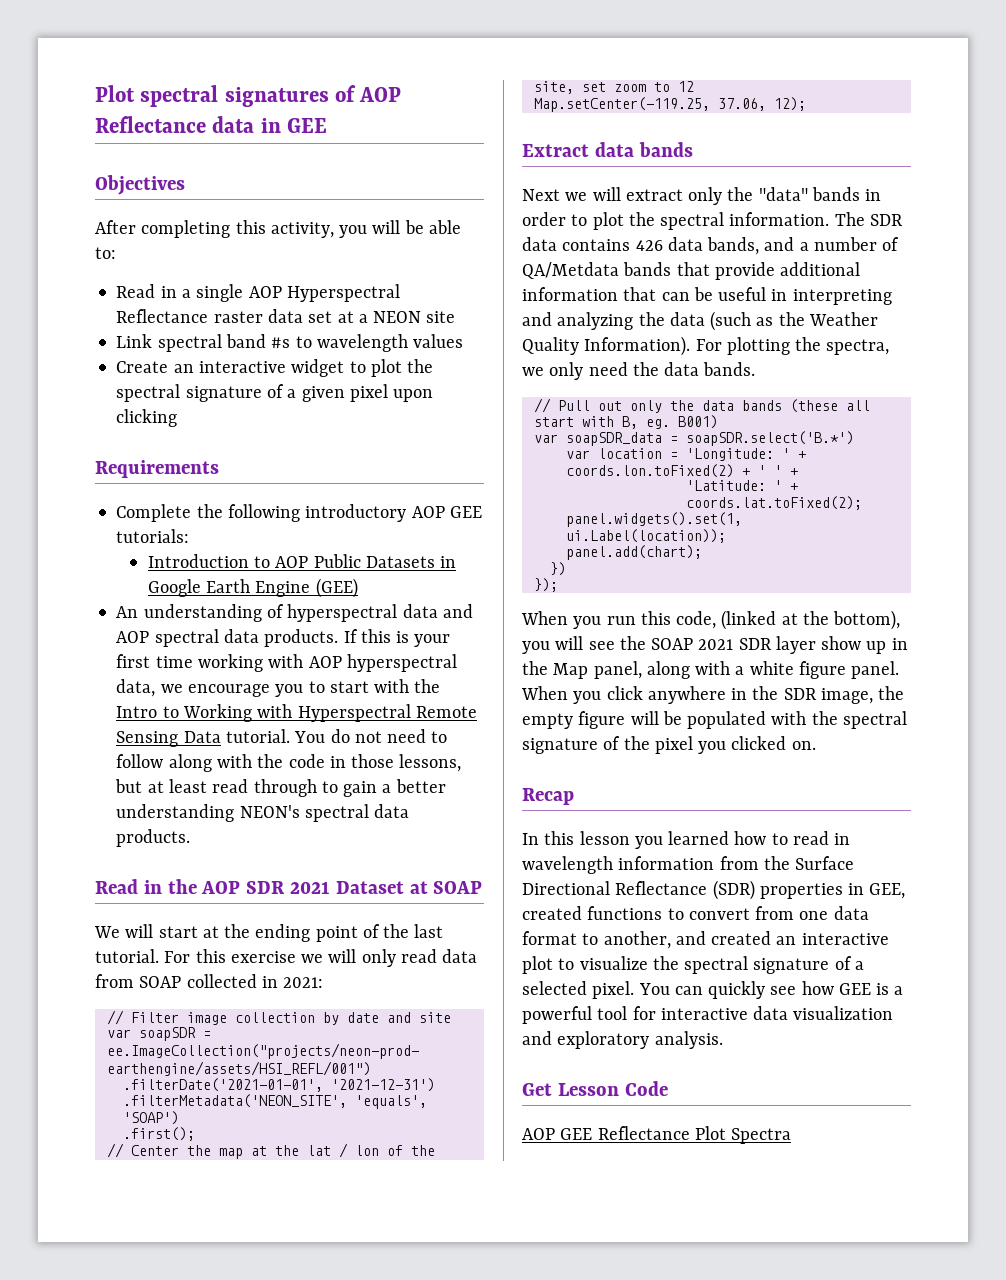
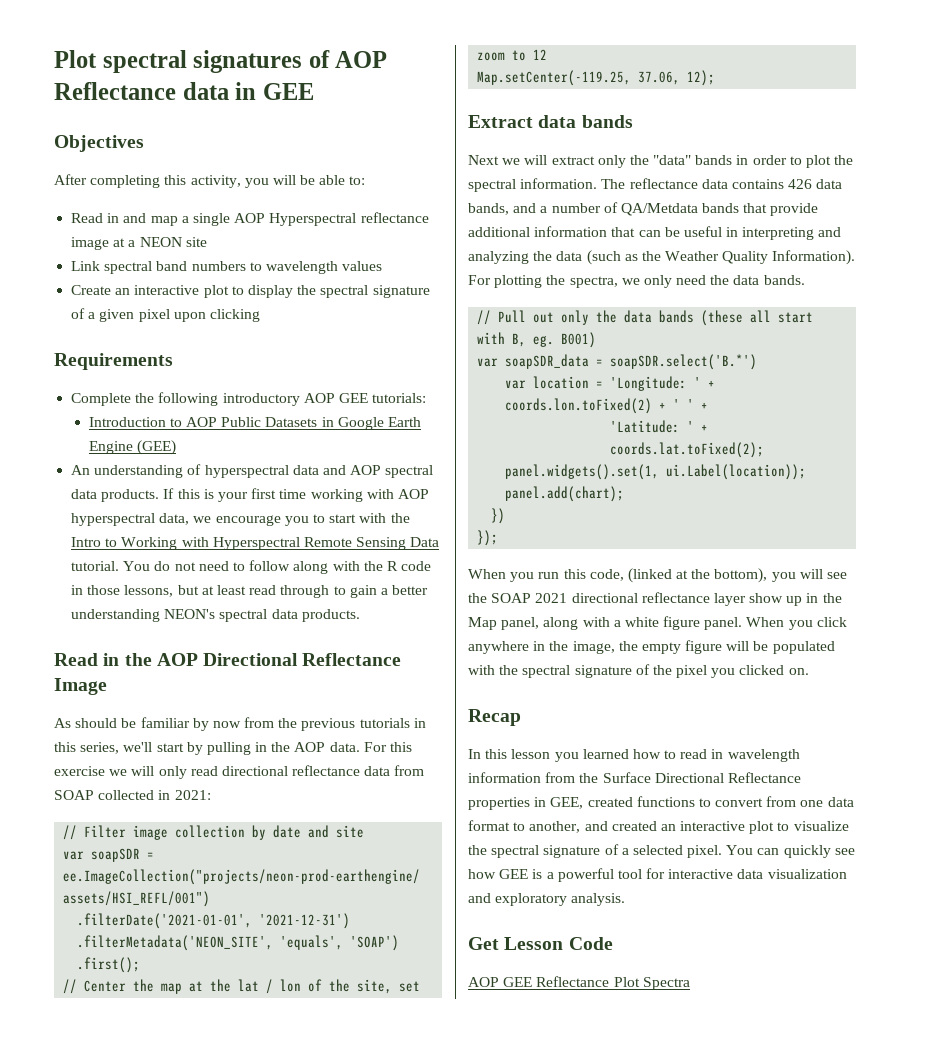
(177, 292) none -> [123,213,178,226] and map
[116,309,333,323] Reflectance raster data set -> [360,212,429,223] [71,237,110,250] reflectance image
[271,337,291,348] #s -> [191,261,246,271] numbers
[291,359,402,377] widget to plot -> [203,285,293,298] plot to display
(284, 761) none -> [386,561,398,571] R
[246,881,483,894] [94,924,444,942] [95,949,159,963] SDR 2021 Dataset at SOAP // We will start at the ending point of the last tutorial. -> [203,653,402,666] [54,678,107,695] [54,717,426,731] [54,742,360,755] Directional Reflectance Image // As should be familiar by now from the previous tutorials in this series, we'll start by pulling in the AOP data.
(437, 956) none -> [221,765,361,776] directional reflectance
[869,214,903,226] SDR -> [629,178,698,189] reflectance
[738,638,772,650] SDR -> [571,592,710,603] directional reflectance
[783,688,817,700] SDR -> (569, 646) none
[712,880,755,900] (SDR) -> (801, 777) none

